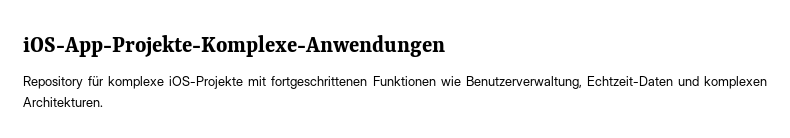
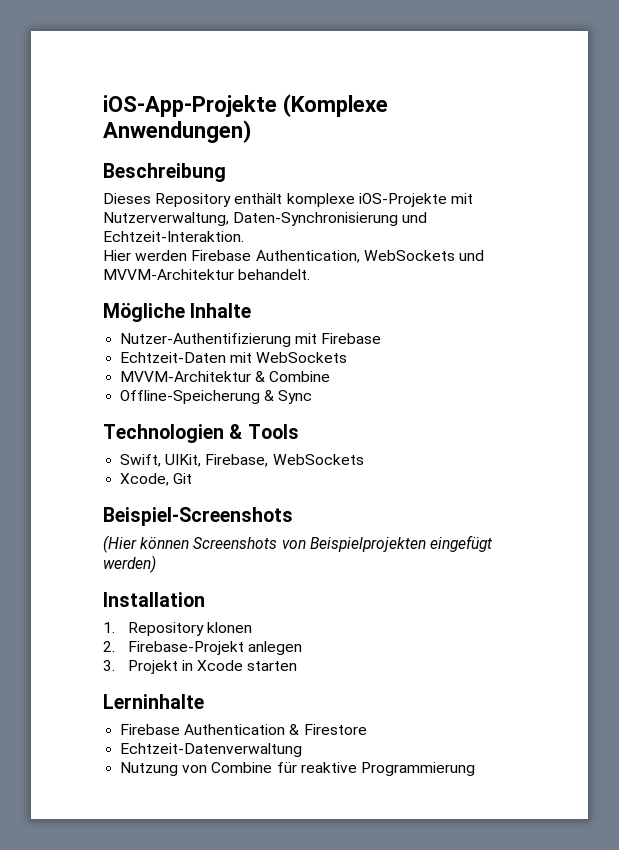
[23,35,445,57] [23,76,768,89] [23,97,103,107] iOS-App-Projekte-Komplexe-Anwendungen // Repository für komplexe iOS-Projekte mit fortgeschrittenen Funktionen wie Benutzerverwaltung, Echtzeit-Daten und komplexen Architekturen. -> [103,94,388,117] [103,120,251,143] [103,163,226,182] [103,193,473,207] [103,212,428,226] [103,231,244,242] [103,250,484,263] [103,269,311,280] [103,303,252,322] [120,333,382,347] [120,352,348,363] [120,371,331,382] [120,390,313,404] [103,424,299,443] [120,454,364,467] [120,473,193,486] [103,507,293,526] [103,535,492,553] [103,555,156,573] [103,592,205,607] [103,622,253,636] [103,641,303,655] [103,660,298,674] [103,694,204,709] [120,724,367,735] [120,743,303,757] [120,762,475,776] iOS-App-Projekte (Komplexe Anwendungen) // Beschreibung // Dieses Repository enthält komplexe iOS-Projekte mit Nutzerverwaltung, Daten-Synchronisierung und Echtzeit-Interaktion. // Hier werden Firebase Authentication, WebSockets und MVVM-Architektur behandelt. // Mögliche Inhalte // Nutzer-Authentifizierung mit Firebase // Echtzeit-Daten mit WebSockets // MVVM-Architektur & Combine // Offline-Speicherung & Sync // Technologien & Tools // Swift, UIKit, Firebase, WebSockets // Xcode, Git // Beispiel-Screenshots // (Hier können Screenshots von Beispielprojekten eingefügt werden) // Installation // 1. Repository klonen // 2. Firebase-Projekt anlegen // 3. Projekt in Xcode starten // Lerninhalte // Firebase Authentication & Firestore // Echtzeit-Datenverwaltung // Nutzung von Combine für reaktive Programmierung

